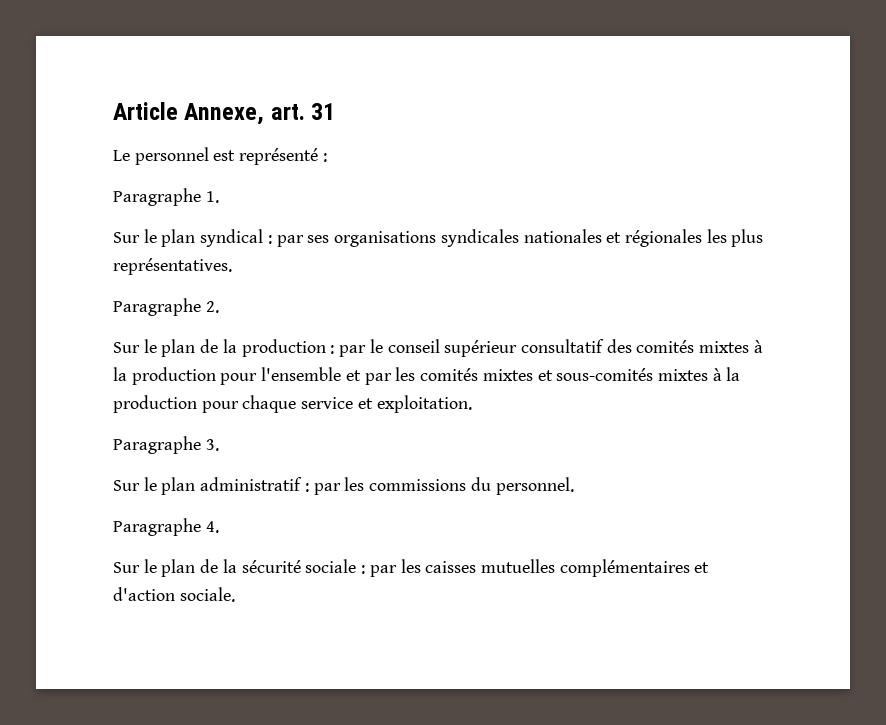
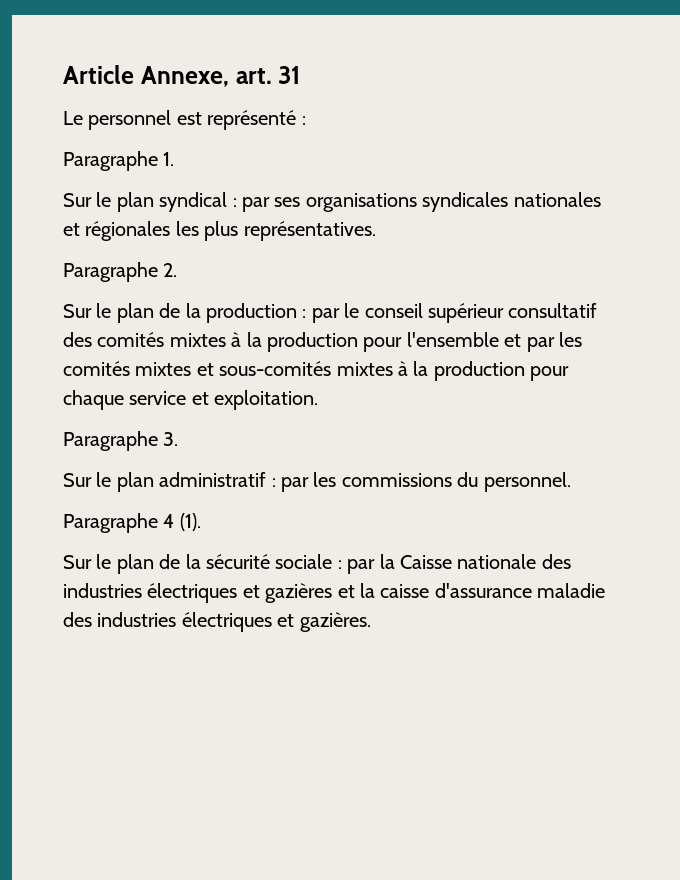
[205,521,219,533] 4. -> [163,513,201,531] 4 (1).
[400,559,710,577] [113,587,235,602] les caisses mutuelles complémentaires et d'action sociale. -> [379,554,571,569] [63,583,606,603] [63,612,371,632] la Caisse nationale des industries électriques et gazières et la caisse d'assurance maladie des industries électriques et gazières.

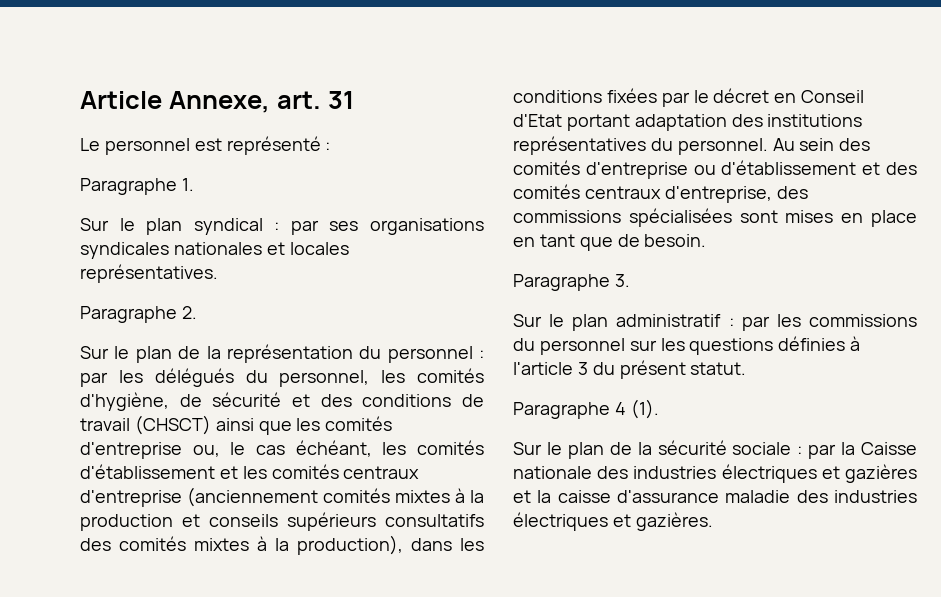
[85,221,239,241] régionales les plus -> [289,242,349,255] locales
[206,303,598,323] production : par le conseil supérieur consultatif -> [226,344,484,363] [80,368,484,387] [80,392,485,411] [80,415,393,435] [80,440,485,459] [80,464,420,479] [80,487,484,507] [80,512,484,531] représentation du personnel : par les délégués du personnel, les comités d'hygiène, de sécurité et des conditions de travail (CHSCT) ainsi que les comités d'entreprise ou, le cas échéant, les comités d'établissement et les comités centraux d'entreprise (anciennement comités mixtes à la production et conseils supérieurs consultatifs
[267,332,582,352] [63,361,570,381] [63,390,319,410] production pour l'ensemble et par les comités mixtes et sous-comités mixtes à la production pour chaque service et exploitation. -> [297,535,484,555] [513,88,865,107] [513,114,863,131] [513,136,871,155] [513,160,917,179] [513,184,808,203] [513,208,917,227] [513,234,707,251] production), dans les conditions fixées par le décret en Conseil d'Etat portant adaptation des institutions représentatives du personnel. Au sein des comités d'entreprise ou d'établissement et des comités centraux d'entreprise, des commissions spécialisées sont mises en place en tant que de besoin.
[483,472,571,492] personnel. -> [539,336,861,355] [513,360,747,379] personnel sur les questions définies à l'article 3 du présent statut.

